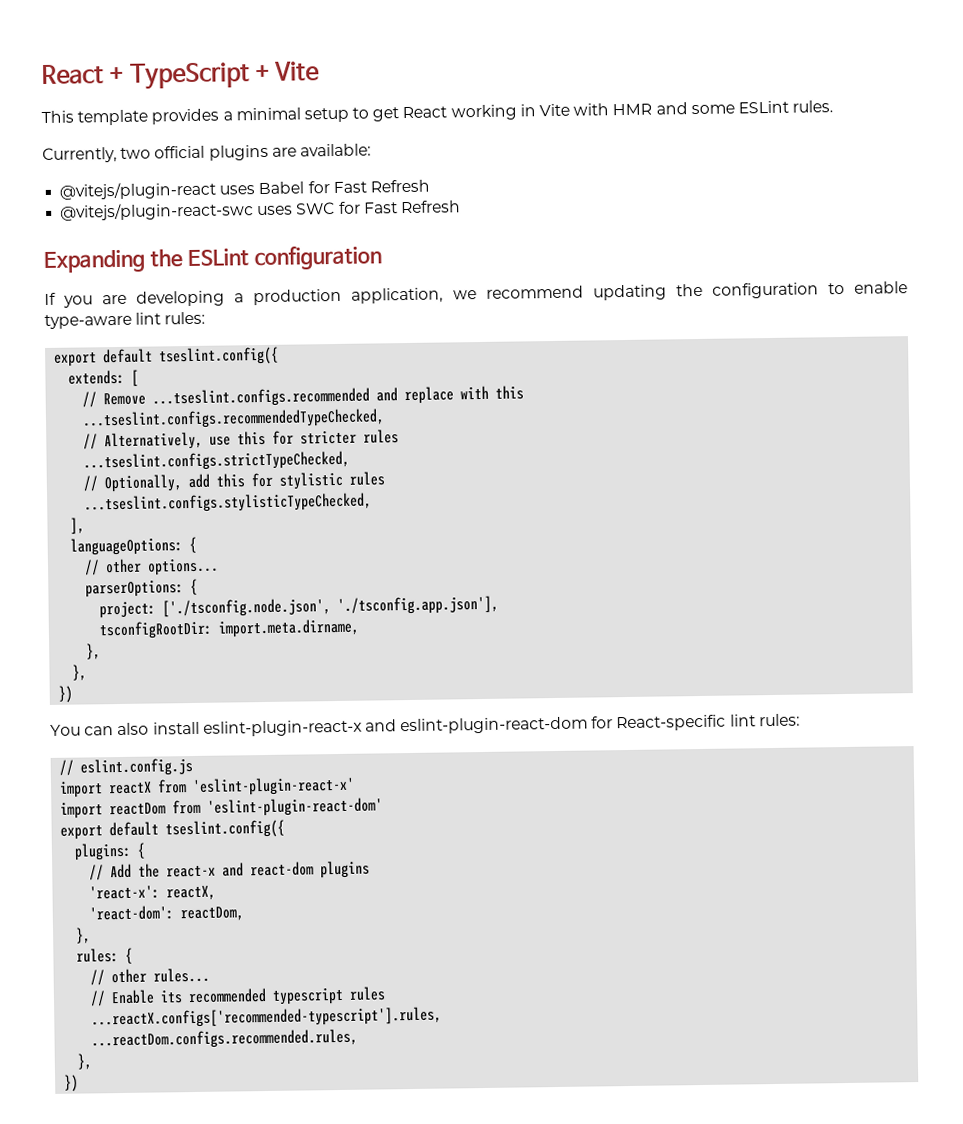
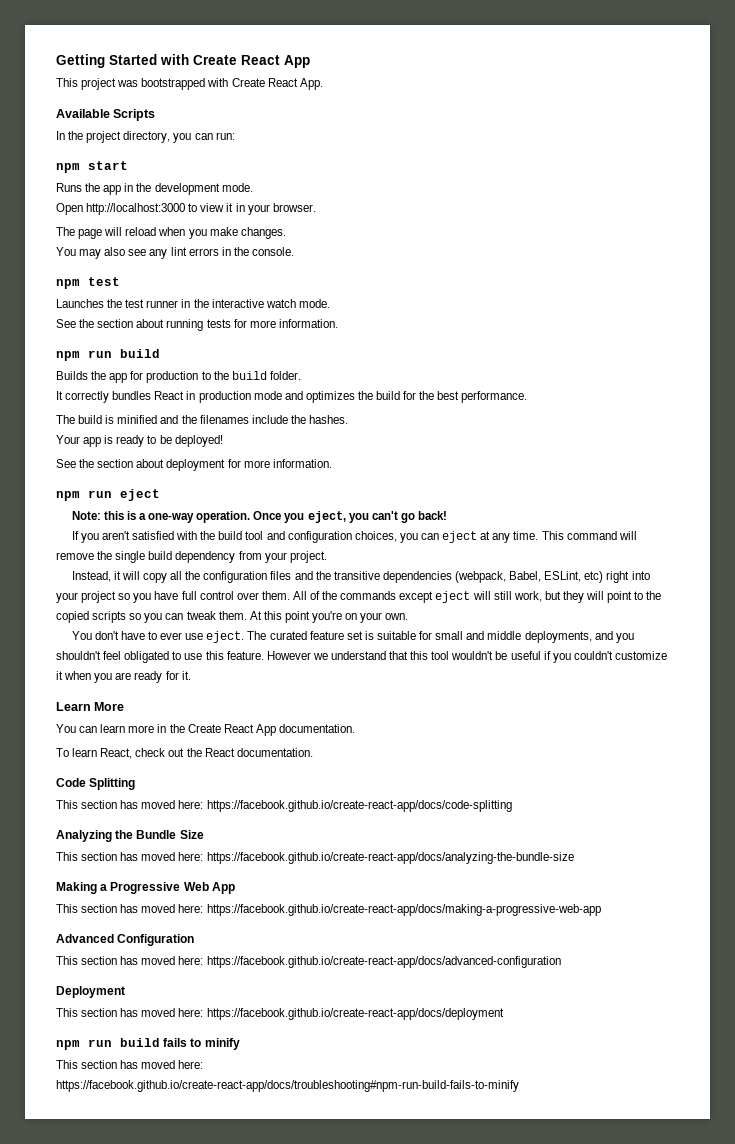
[41,61,321,90] [41,100,834,126] [42,143,371,164] [59,179,430,200] [60,200,461,221] [43,245,382,274] [44,281,909,308] [44,311,206,329] [54,346,280,367] [68,369,140,387] [82,385,525,408] [82,408,386,430] [83,429,400,451] [83,450,351,472] [83,471,386,493] [84,492,373,514] [70,517,86,535] [70,536,198,556] [84,558,220,576] [85,578,199,598] [99,595,500,619] [99,618,361,640] [86,643,102,660] [72,664,88,681] [58,685,74,703] [50,713,800,737] [59,757,194,777] [59,776,356,798] [60,797,384,819] [60,819,286,840] [74,842,147,861] [89,860,371,881] [89,885,217,901] [89,905,245,922] [76,927,92,944] [76,947,134,964] [90,967,211,986] [90,986,387,1007] [91,1006,443,1029] [91,1028,359,1050] [77,1053,93,1070] [64,1074,80,1092] React + TypeScript + Vite // This template provides a minimal setup to get React working in Vite with HMR and some ESLint rules. // Currently, two official plugins are available: // @vitejs/plugin-react uses Babel for Fast Refresh // @vitejs/plugin-react-swc uses SWC for Fast Refresh // Expanding the ESLint configuration // If you are developing a production application, we recommend updating the configuration to enable type-aware lint rules: // export default tseslint.config({ // extends: [ // // Remove ...tseslint.configs.recommended and replace with this // ...tseslint.configs.recommendedTypeChecked, // // Alternatively, use this for stricter rules // ...tseslint.configs.strictTypeChecked, // // Optionally, add this for stylistic rules // ...tseslint.configs.stylisticTypeChecked, // ], // languageOptions: { // // other options... // parserOptions: { // project: ['./tsconfig.node.json', './tsconfig.app.json'], // tsconfigRootDir: import.meta.dirname, // }, // }, // }) // You can also install eslint-plugin-react-x and eslint-plugin-react-dom for React-specific lint rules: // // eslint.config.js // import reactX from 'eslint-plugin-react-x' // import reactDom from 'eslint-plugin-react-dom' // export default tseslint.config({ // plugins: { // // Add the react-x and react-dom plugins // 'react-x': reactX, // 'react-dom': reactDom, // }, // rules: { // // other rules... // // Enable its recommended typescript rules // ...reactX.configs['recommended-typescript'].rules, // ...reactDom.configs.recommended.rules, // }, // }) -> [56,54,310,68] [56,78,323,90] [56,109,156,121] [56,131,235,143] [56,161,128,173] [56,183,253,195] [56,203,316,215] [56,227,286,239] [56,247,294,259] [56,277,120,289] [56,299,330,308] [56,319,338,331] [56,349,160,361] [56,371,301,383] [56,391,528,403] [56,415,348,424] [56,435,223,447] [56,459,332,471] [56,489,160,501] [71,511,448,523] [71,531,637,543] [56,551,327,563] [71,571,650,583] [56,591,662,603] [56,611,409,623] [71,631,634,643] [56,651,667,663] [56,671,191,683] [56,702,125,711] [56,724,355,736] [56,748,313,759] [56,778,136,790] [56,800,512,812] [56,830,204,842] [56,852,574,864] [56,882,235,894] [56,904,601,916] [56,934,195,946] [56,956,561,968] [56,986,125,998] [56,1008,504,1020] [56,1038,240,1050] [56,1060,204,1069] [56,1080,519,1092] Getting Started with Create React App // This project was bootstrapped with Create React App. // Available Scripts // In the project directory, you can run: // npm start // Runs the app in the development mode. // Open http://localhost:3000 to view it in your browser. // The page will reload when you make changes. // You may also see any lint errors in the console. // npm test // Launches the test runner in the interactive watch mode. // See the section about running tests for more information. // npm run build // Builds the app for production to the build folder. // It correctly bundles React in production mode and optimizes the build for the best performance. // The build is minified and the filenames include the hashes. // Your app is ready to be deployed! // See the section about deployment for more information. // npm run eject // Note: this is a one-way operation. Once you eject, you can't go back! // If you aren't satisfied with the build tool and configuration choices, you can eject at any time. This command will remove the single build dependency from your project. // Instead, it will copy all the configuration files and the transitive dependencies (webpack, Babel, ESLint, etc) right into your project so you have full control over them. All of the commands except eject will still work, but they will point to the copied scripts so you can tweak them. At this point you're on your own. // You don't have to ever use eject. The curated feature set is suitable for small and middle deployments, and you shouldn't feel obligated to use this feature. However we understand that this tool wouldn't be useful if you couldn't customize it when you are ready for it. // Learn More // You can learn more in the Create React App documentation. // To learn React, check out the React documentation. // Code Splitting // This section has moved here: https://facebook.github.io/create-react-app/docs/code-splitting // Analyzing the Bundle Size // This section has moved here: https://facebook.github.io/create-react-app/docs/analyzing-the-bundle-size // Making a Progressive Web App // This section has moved here: https://facebook.github.io/create-react-app/docs/making-a-progressive-web-app // Advanced Configuration // This section has moved here: https://facebook.github.io/create-react-app/docs/advanced-configuration // Deployment // This section has moved here: https://facebook.github.io/create-react-app/docs/deployment // npm run build fails to minify // This section has moved here: https://facebook.github.io/create-react-app/docs/troubleshooting#npm-run-build-fails-to-minify

